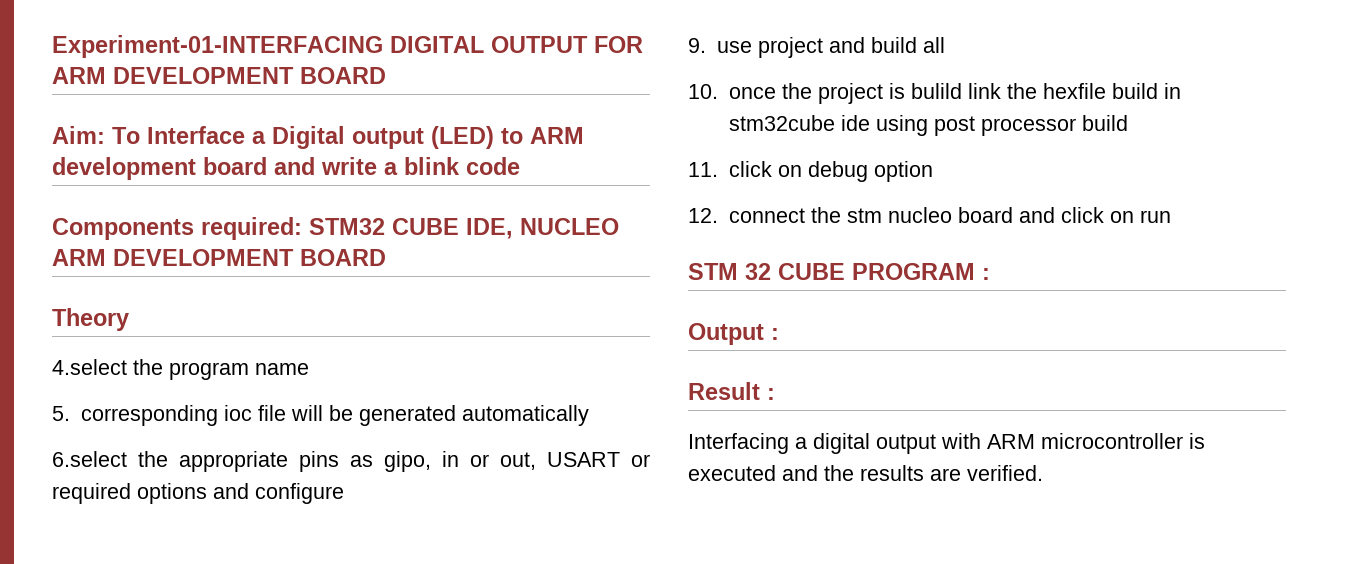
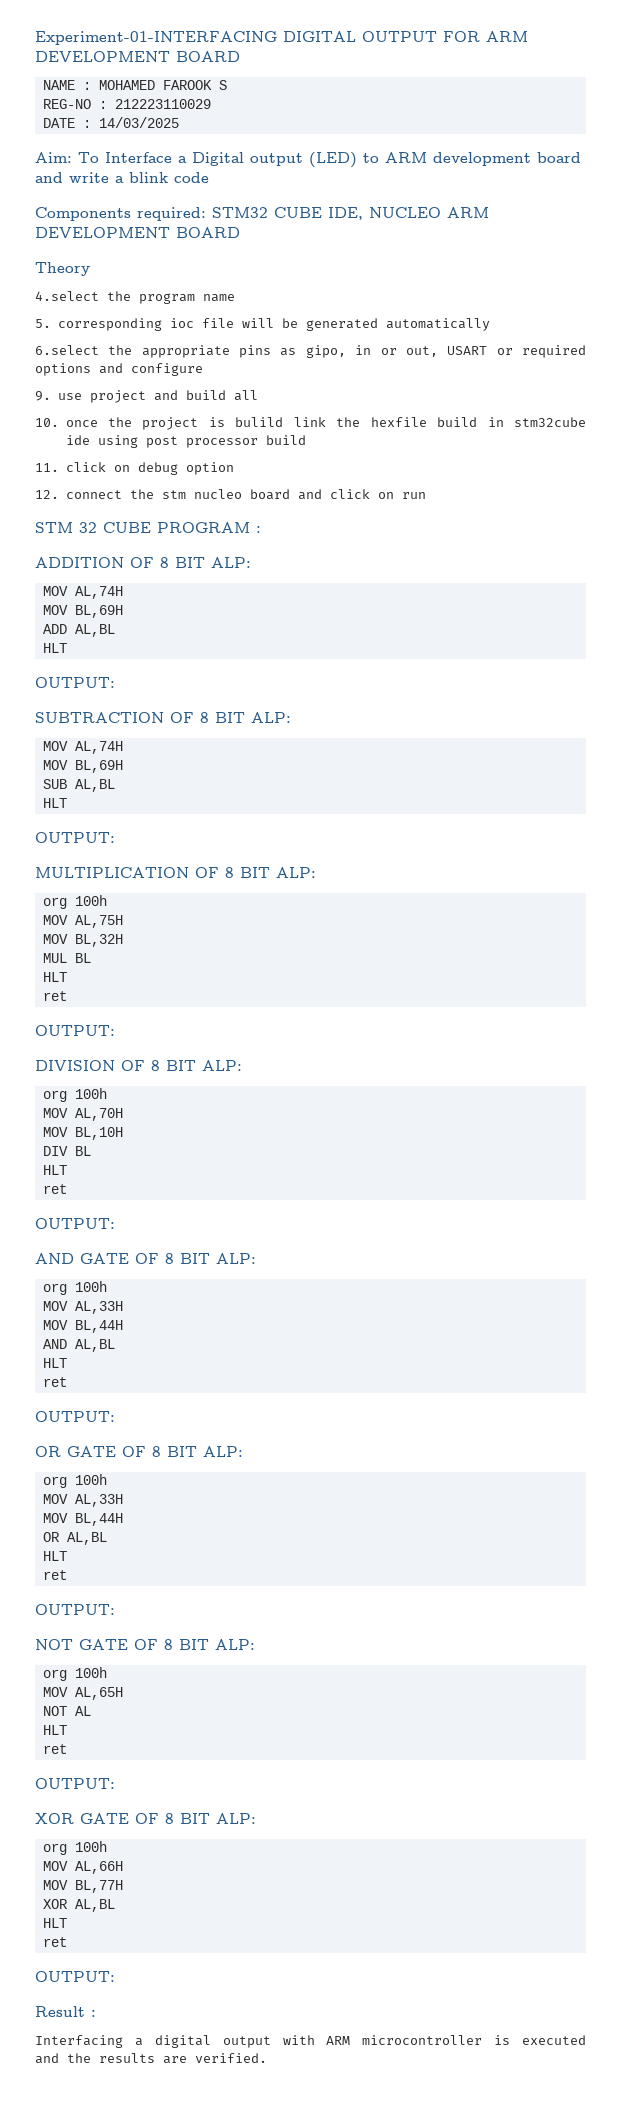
(386, 75) none -> [42,80,227,90] [42,99,211,109] [42,117,179,128] // NAME : MOHAMED FAROOK S // REG-NO : 212223110029 // DATE : 14/03/2025
[688,323,779,345] Output : -> [35,557,251,568] [42,586,123,599] [42,605,123,618] [42,624,115,637] [42,643,67,653] [35,677,115,688] [35,712,291,723] [42,741,123,754] [42,760,123,773] [42,779,115,792] [42,798,67,808] [35,832,115,843] [35,867,316,878] [42,895,107,909] [42,915,123,928] [42,934,123,947] [42,953,91,963] [42,972,67,982] [42,991,67,1001] [35,1025,115,1036] [35,1060,242,1071] [42,1088,107,1102] [42,1108,123,1121] [42,1127,123,1140] [42,1146,91,1156] [42,1165,67,1175] [42,1184,67,1194] [35,1218,115,1229] [35,1253,256,1264] [42,1281,107,1295] [42,1301,123,1314] [42,1320,123,1333] [42,1339,115,1352] [42,1358,67,1368] [42,1377,67,1387] [35,1411,115,1422] [35,1446,243,1457] [42,1474,107,1488] [42,1494,123,1507] [42,1513,123,1526] [42,1532,107,1545] [42,1551,67,1561] [42,1570,67,1580] [35,1604,115,1615] [35,1639,255,1650] [42,1667,107,1681] [42,1687,123,1700] [42,1706,91,1716] [42,1725,67,1735] [42,1744,67,1754] [35,1778,115,1789] [35,1813,256,1824] [42,1841,107,1855] [42,1861,123,1874] [42,1880,123,1893] [42,1899,115,1912] [42,1918,67,1928] [42,1937,67,1947] [35,1971,115,1982] ADDITION OF 8 BIT ALP: // MOV AL,74H // MOV BL,69H // ADD AL,BL // HLT // OUTPUT: // SUBTRACTION OF 8 BIT ALP: // MOV AL,74H // MOV BL,69H // SUB AL,BL // HLT // OUTPUT: // MULTIPLICATION OF 8 BIT ALP: // org 100h // MOV AL,75H // MOV BL,32H // MUL BL // HLT // ret // OUTPUT: // DIVISION OF 8 BIT ALP: // org 100h // MOV AL,70H // MOV BL,10H // DIV BL // HLT // ret // OUTPUT: // AND GATE OF 8 BIT ALP: // org 100h // MOV AL,33H // MOV BL,44H // AND AL,BL // HLT // ret // OUTPUT: // OR GATE OF 8 BIT ALP: // org 100h // MOV AL,33H // MOV BL,44H // OR AL,BL // HLT // ret // OUTPUT: // NOT GATE OF 8 BIT ALP: // org 100h // MOV AL,65H // NOT AL // HLT // ret // OUTPUT: // XOR GATE OF 8 BIT ALP: // org 100h // MOV AL,66H // MOV BL,77H // XOR AL,BL // HLT // ret // OUTPUT:

